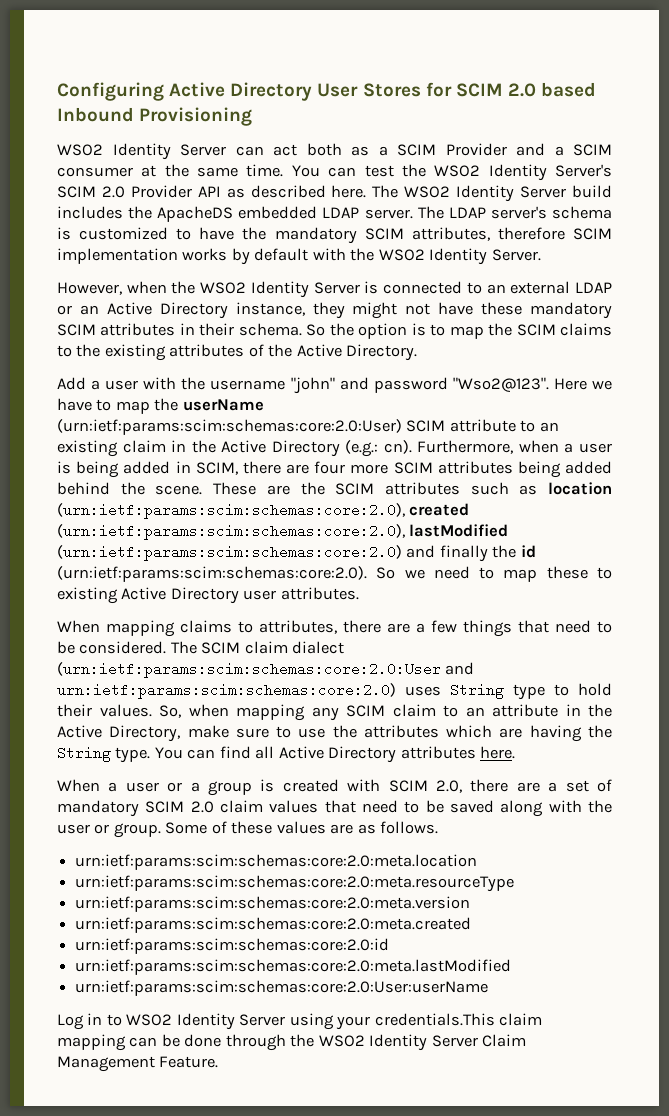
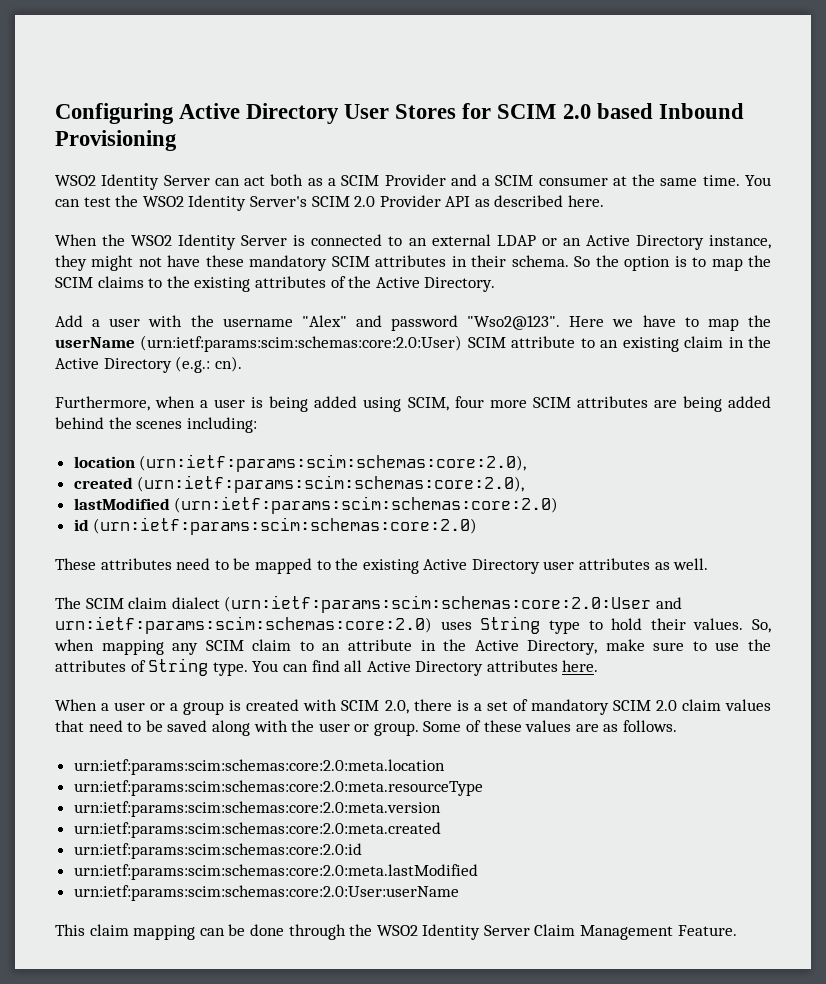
[372,185,613,202] [57,206,612,222] [57,227,612,244] [57,248,541,265] [57,281,167,295] The WSO2 Identity Server build includes the ApacheDS embedded LDAP server. The LDAP server's schema is customized to have the mandatory SCIM attributes, therefore SCIM implementation works by default with the WSO2 Identity Server. // However, when -> [55,234,97,246] // When
[290,377,335,394] "john" -> [301,315,347,327] "Alex"
(412, 447) none -> (242, 364) //
[175,461,309,475] in SCIM, there are -> [363,397,449,412] using SCIM,
(513, 467) none -> [653,400,677,408] are
[155,482,538,495] scene. These are the SCIM attributes such as -> [136,417,257,433] scenes including: //
(405, 511) none -> (527, 463) //
(405, 532) none -> (525, 484) //
[406,545,536,562] [57,566,612,582] [57,587,359,604] [57,620,612,637] [57,641,167,654] and finally the id (urn:ietf:params:scim:schemas:core:2.0). So we need to map these to existing Active Directory user attributes. // When mapping claims to attributes, there are a few things that need to be considered. -> [73,517,478,535] [55,558,709,574] // id (urn:ietf:params:scim:schemas:core:2.0) // These attributes need to be mapped to the existing Active Directory user attributes as well. //
[446,725,612,742] which are having the -> [130,660,146,672] of
[516,782,540,792] are -> [456,700,469,711] is
[57,1013,495,1030] Log in to WSO2 Identity Server using your credentials.This -> [55,924,85,936] This

